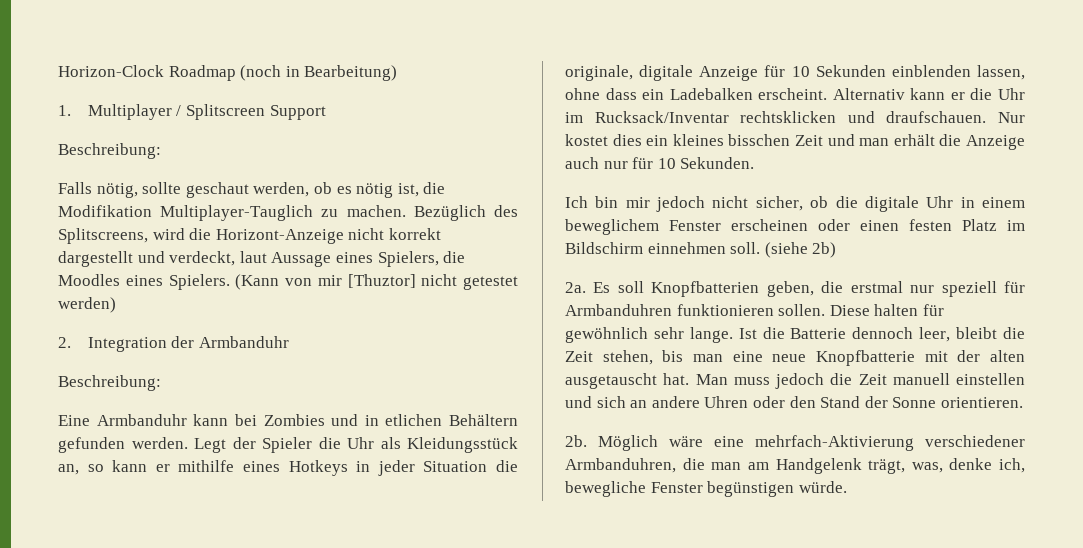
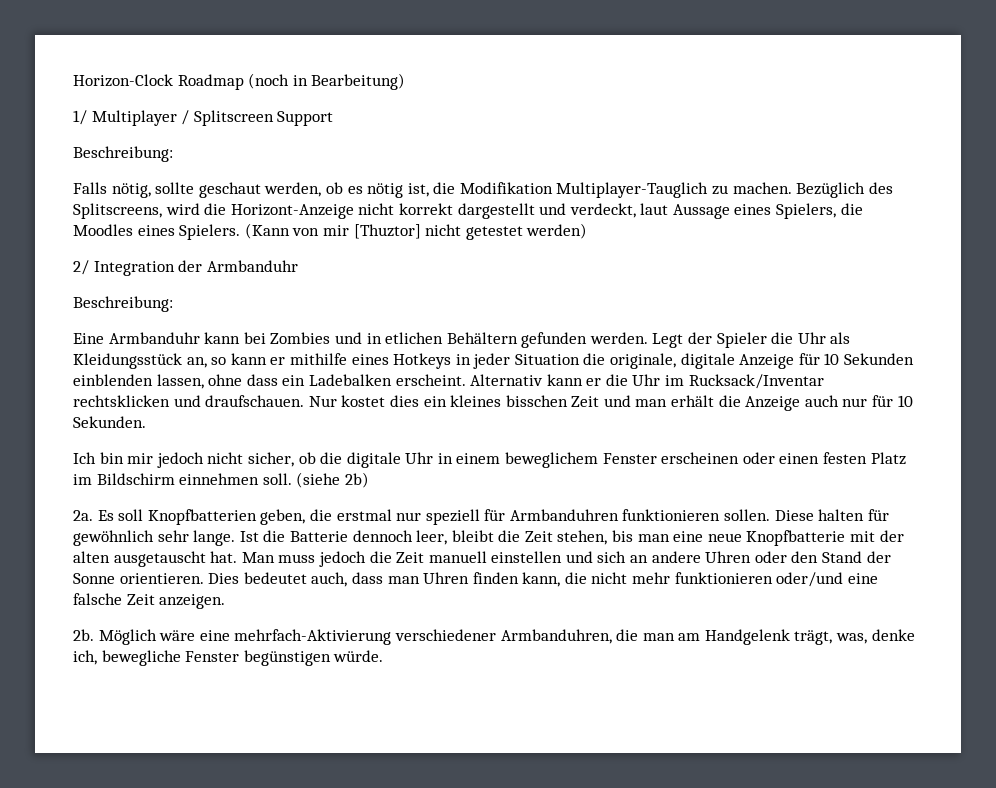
[58,105,71,116] 1. -> [73,110,87,125] 1/
[58,337,71,348] 2. -> [73,260,89,275] 2/
(1023, 402) none -> [208,572,878,587] [73,593,226,609] Dies bedeutet auch, dass man Uhren finden kann, die nicht mehr funktionieren oder/und eine falsche Zeit anzeigen.

